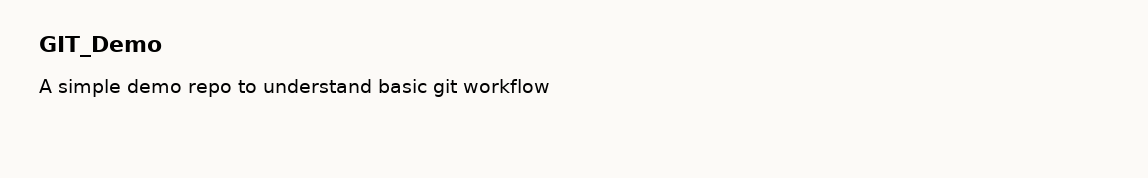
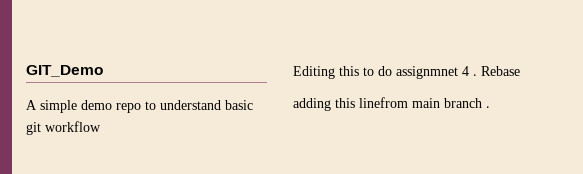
(550, 86) none -> [293,66,520,79] [293,97,490,111] // Editing this to do assignmnet 4 . Rebase // adding this linefrom main branch .

